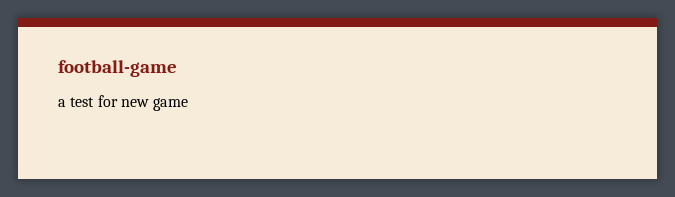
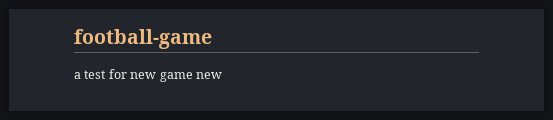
(189, 104) none -> [195,72,222,79] new

